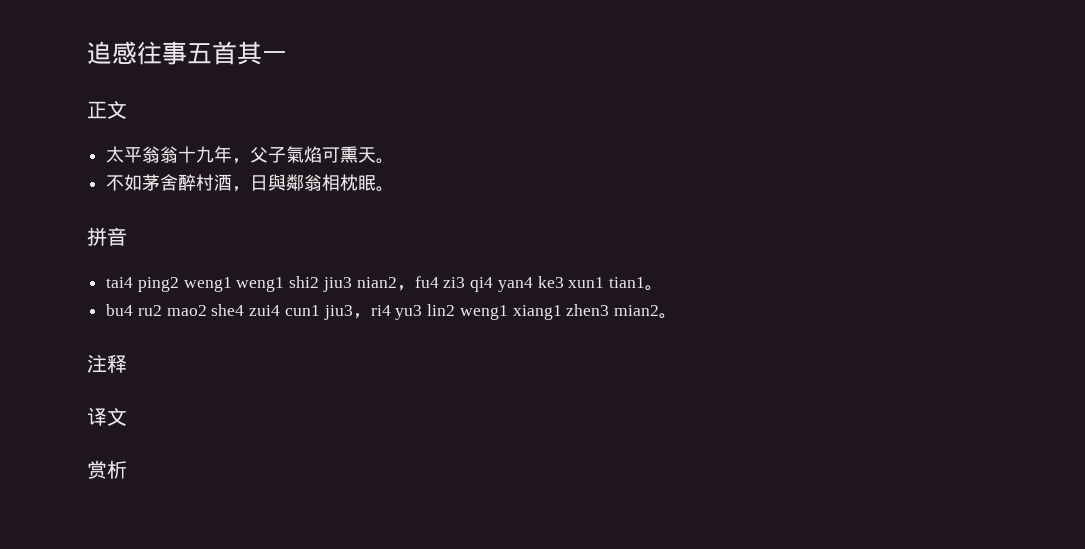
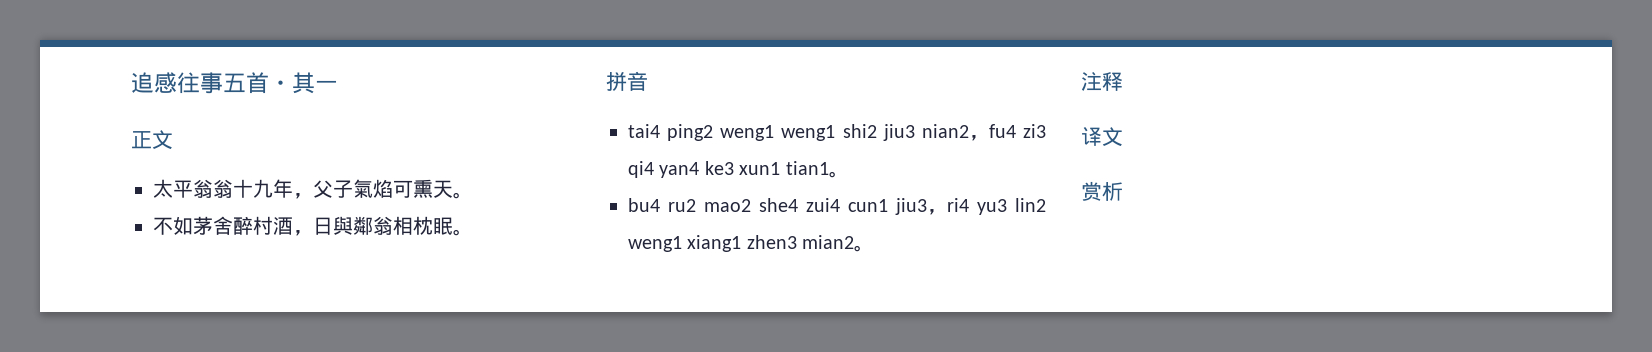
(237, 53) none -> [269,80,292,91] ・

